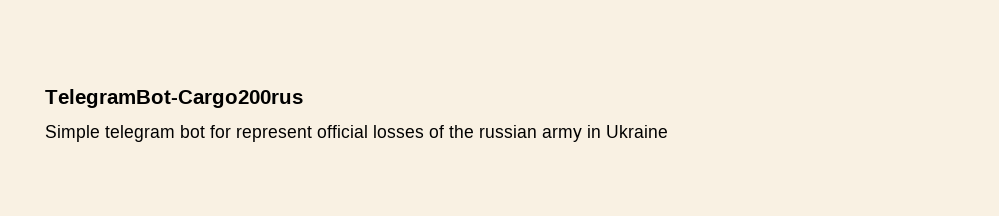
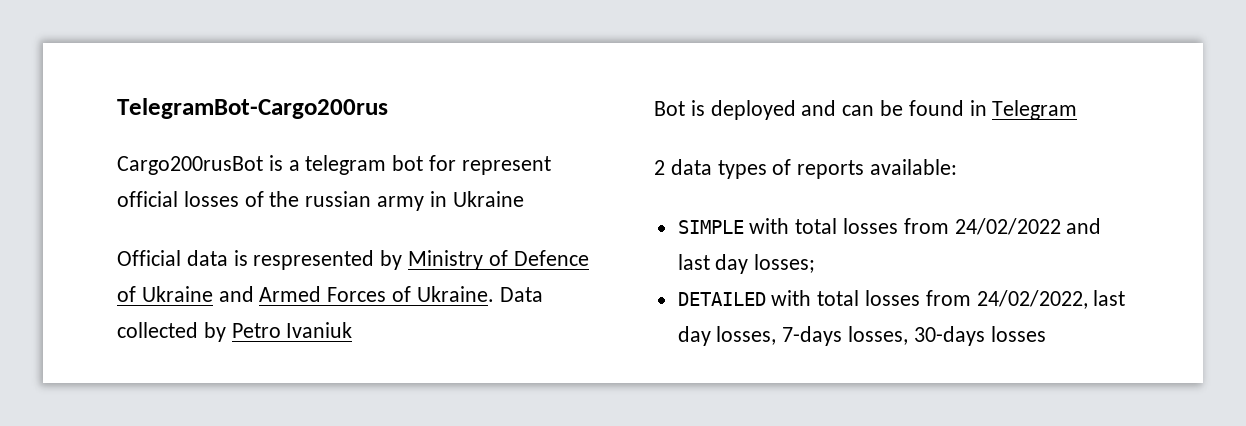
[45,125,100,142] Simple -> [117,155,300,175] Cargo200rusBot is a
(668, 131) none -> [117,250,589,270] [117,286,543,302] [117,322,353,342] [654,100,1078,120] [654,159,958,179] [677,218,1102,235] [677,254,816,274] [677,290,1126,309] [677,326,1046,346] // Official data is respresented by Ministry of Defence of Ukraine and Armed Forces of Ukraine. Data collected by Petro Ivaniuk // Bot is deployed and can be found in Telegram // 2 data types of reports available: // SIMPLE with total losses from 24/02/2022 and last day losses; // DETAILED with total losses from 24/02/2022, last day losses, 7-days losses, 30-days losses

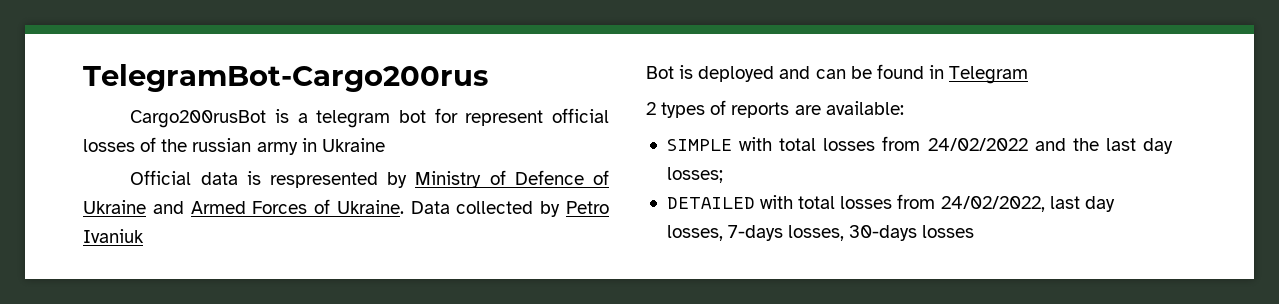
[670,159,712,175] data -> (656, 108) none
(865, 169) none -> [794,105,821,115] are
(1102, 226) none -> [1072,138,1099,151] the

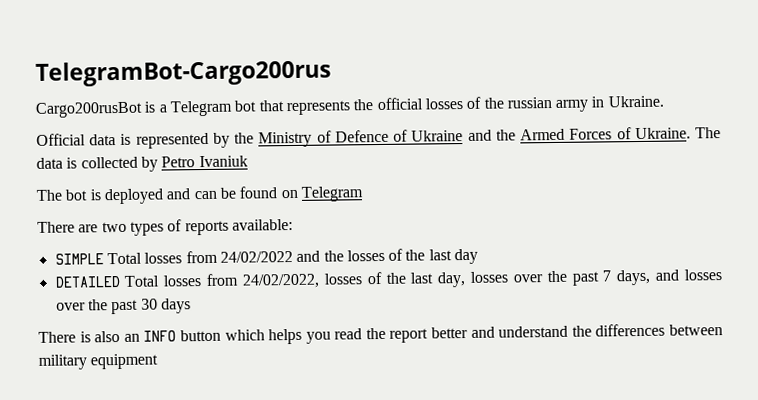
[316,108,544,128] telegram bot for represent -> [169,99,374,117] Telegram bot that represents the
[321,138,385,152] Ukraine -> [607,95,664,108] Ukraine.
[270,172,408,188] respresented by -> [135,132,255,149] represented by the
(184, 207) none -> [495,129,516,141] the
[410,201,450,214] Data -> [695,127,722,139] [36,157,78,169] The data is
[646,66,674,79] Bot -> [36,189,88,201] The bot
[928,65,944,79] in -> [280,189,298,199] on
[646,102,656,115] 2 -> [37,221,127,233] There are two
[794,105,821,115] are -> (229, 228) none
[739,137,817,151] with total -> [106,252,142,265] Total
[1105,138,1173,154] [666,167,723,183] last day losses; -> [346,248,479,265] losses of the last day
[760,195,836,209] with total -> [124,275,160,287] Total
[1049,196,1115,212] [666,225,975,241] last day losses, 7-days losses, 30-days losses -> [323,269,722,288] [55,298,191,315] [38,323,723,345] [38,353,159,370] losses of the last day, losses over the past 7 days, and losses over the past 30 days // There is also an INFO button which helps you read the report better and understand the differences between military equipment

